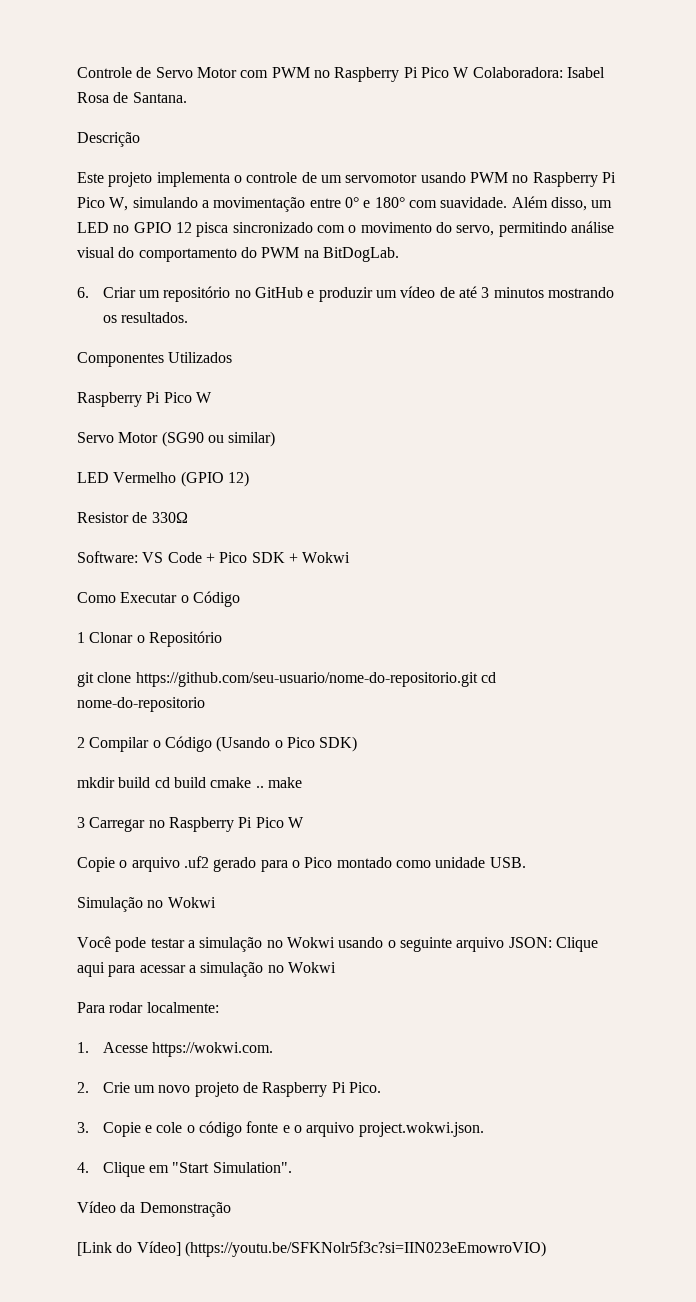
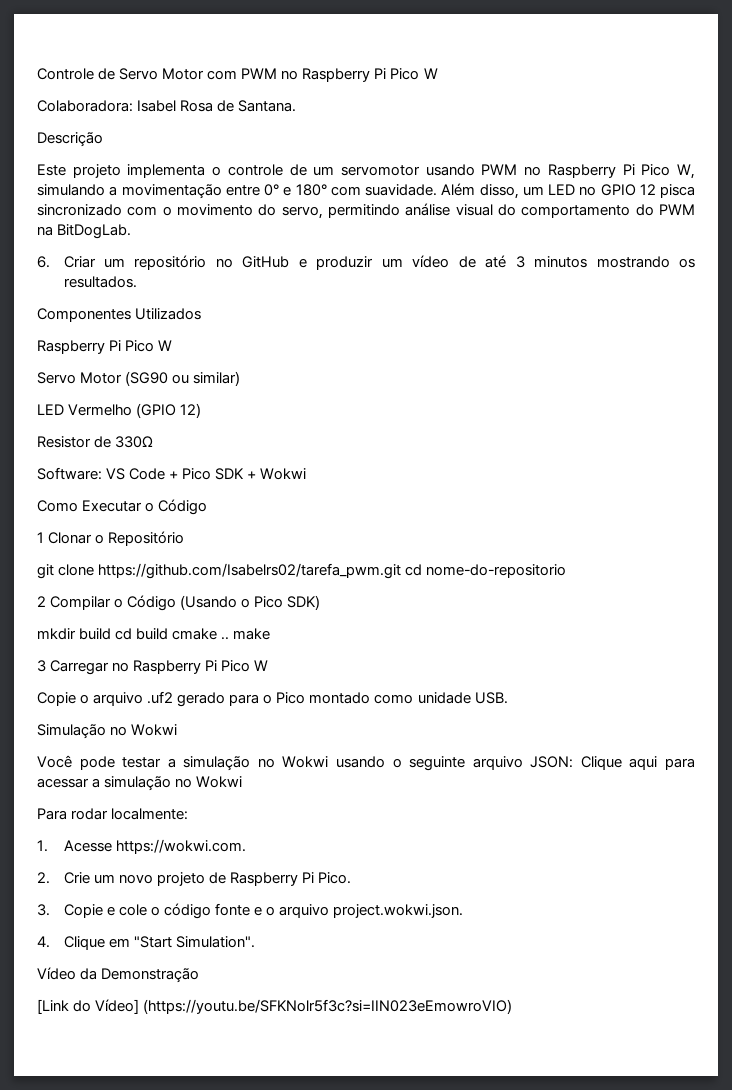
(470, 72) none -> (438, 73) //
[135,672,478,687] https://github.com/seu-usuario/nome-do-repositorio.git -> [98,563,402,579] https://github.com/Isabelrs02/tarefa_pwm.git

